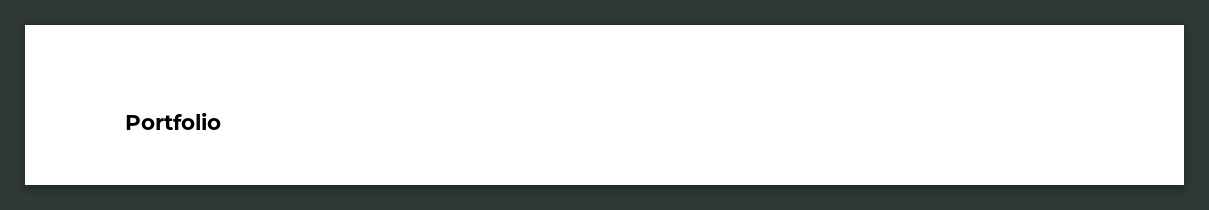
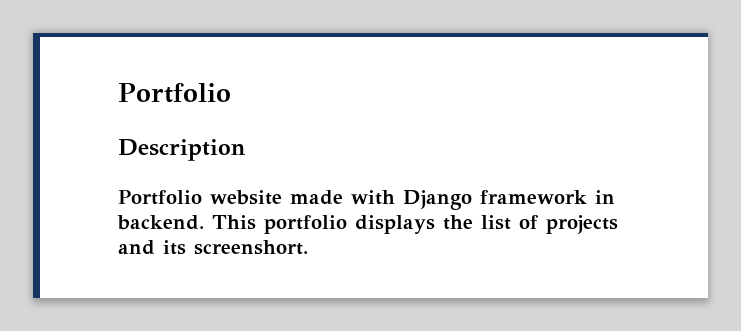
[125,113,221,130] Portfolio -> [118,83,231,103] [118,139,246,161] [118,190,615,210] [117,215,618,234] [118,240,308,255] Portfolio // Description // Portfolio website made with Django framework in backend. This portfolio displays the list of projects and its screenshort.

